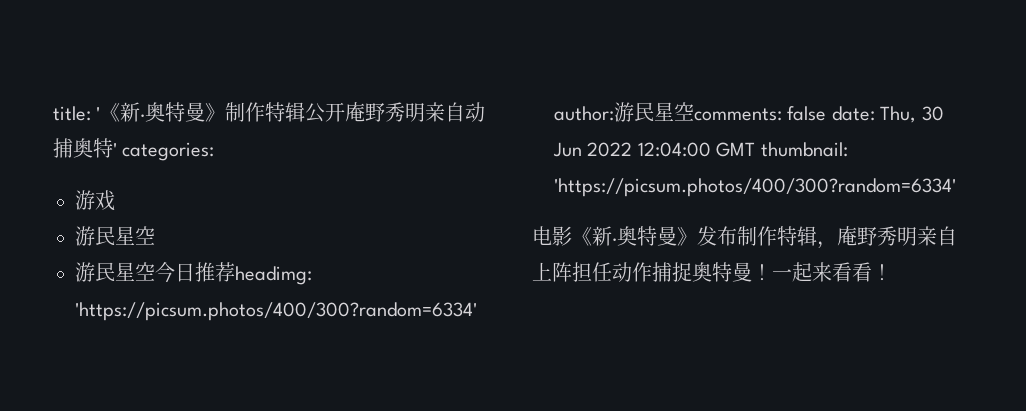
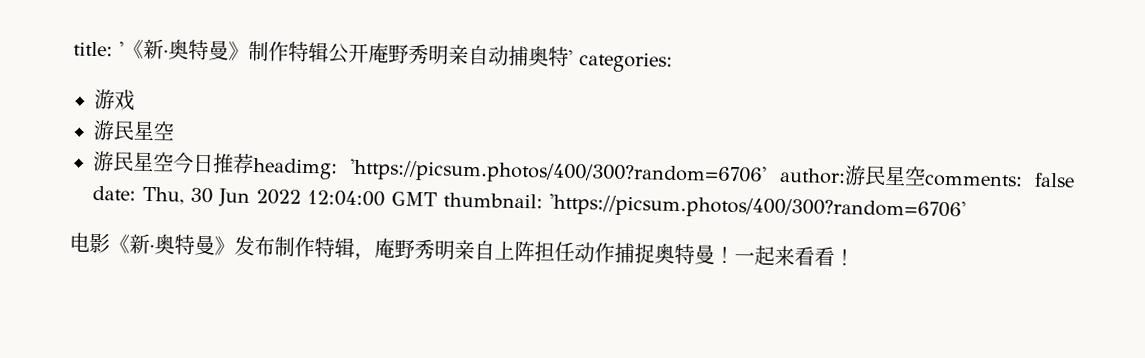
[75,302,477,321] 'https://picsum.photos/400/300?random=6334' -> [349,158,768,187] 'https://picsum.photos/400/300?random=6706'
[554,178,956,197] 'https://picsum.photos/400/300?random=6334' -> [549,193,966,222] 'https://picsum.photos/400/300?random=6706'

